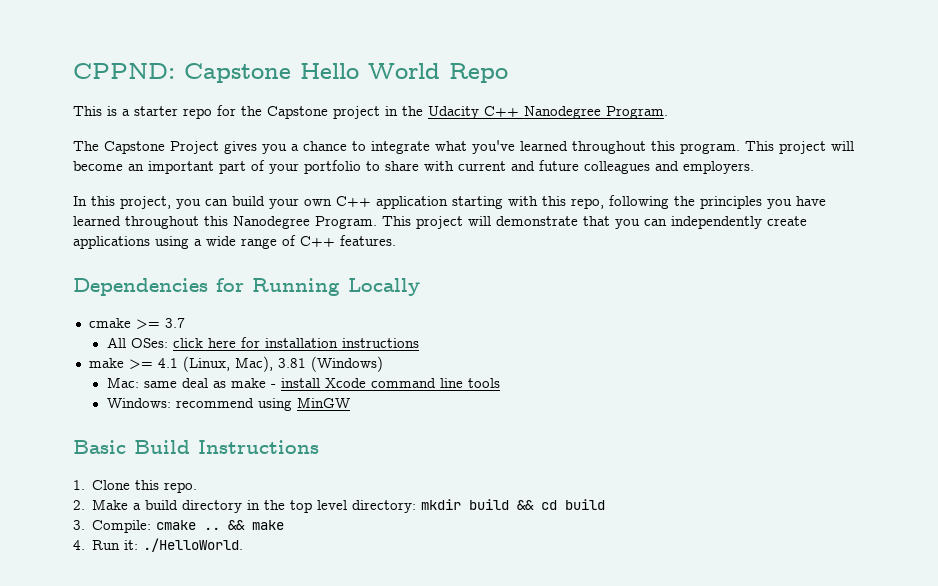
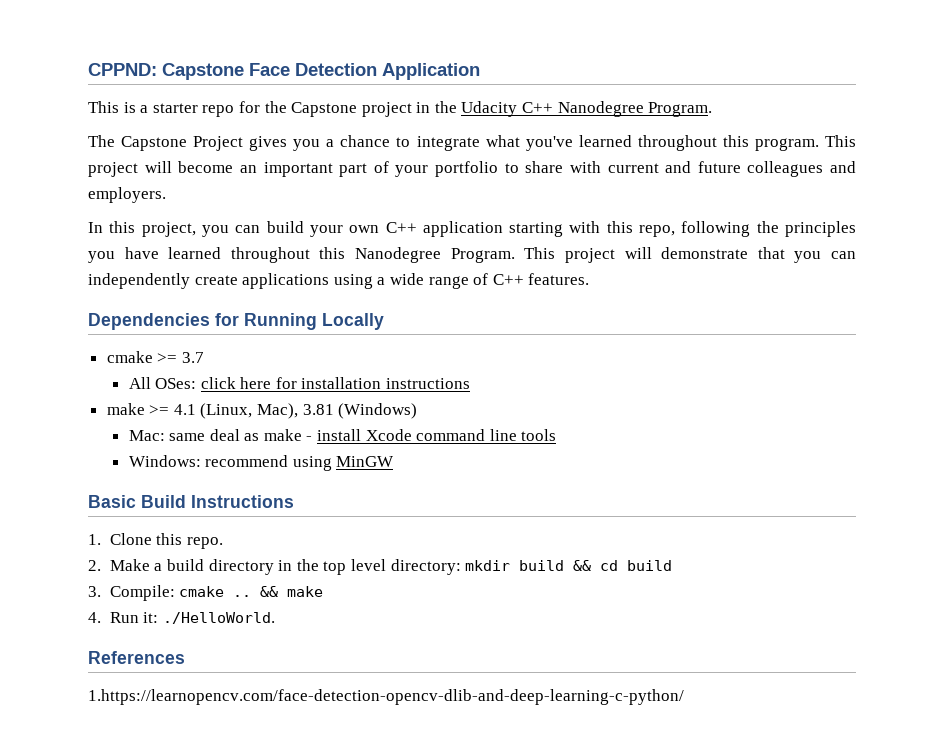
[300,63,508,83] Hello World Repo -> [249,63,480,80] Face Detection Application
(244, 545) none -> [88,651,185,664] [88,689,684,705] // References // 1.https://learnopencv.com/face-detection-opencv-dlib-and-deep-learning-c-python/

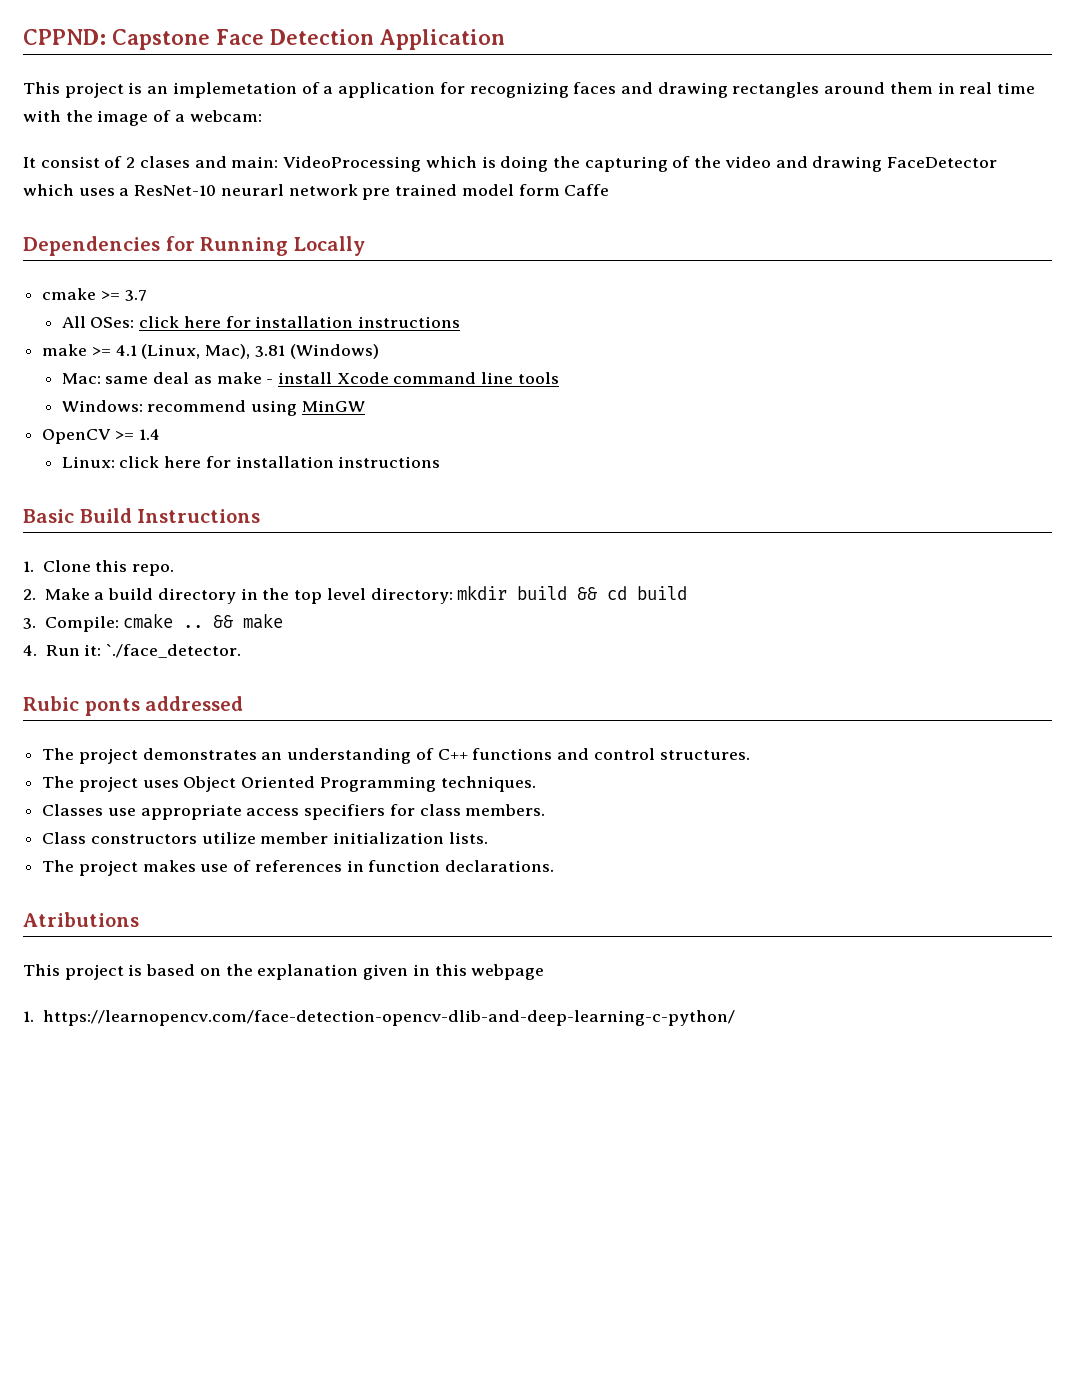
[123,101,713,117] [88,135,857,151] [88,161,856,177] [88,187,166,203] [88,221,856,237] [88,247,856,263] [88,273,590,289] is a starter repo for the Capstone project in the Udacity C++ Nanodegree Program. // The Capstone Project gives you a chance to integrate what you've learned throughout this program. This project will become an important part of your portfolio to share with current and future colleagues and employers. // In this project, you can build your own C++ application starting with this repo, following the principles you have learned throughout this Nanodegree Program. This project will demonstrate that you can independently create applications using a wide range of C++ features. -> [64,82,1036,98] [23,110,262,126] [23,156,998,172] [23,184,610,200] project is an implemetation of a application for recognizing faces and drawing rectangles around them in real time with the image of a webcam: // It consist of 2 clases and main: VideoProcessing which is doing the capturing of the video and drawing FaceDetector which uses a ResNet-10 neurarl network pre trained model form Caffe
(395, 461) none -> [42,429,160,444] [61,456,441,468] // OpenCV >= 1.4 // Linux: click here for installation instructions
[162,612,275,624] [88,651,185,664] [88,689,684,705] ./HelloWorld. // References // 1.https://learnopencv.com/face-detection-opencv-dlib-and-deep-learning-c-python/ -> [106,644,242,658] [23,696,244,716] [42,748,750,764] [42,776,536,792] [42,804,546,820] [42,832,488,844] [42,860,555,876] [23,912,139,927] [23,964,545,980] [23,1010,735,1026] `./face_detector. // Rubic ponts addressed // The project demonstrates an understanding of C++ functions and control structures. // The project uses Object Oriented Programming techniques. // Classes use appropriate access specifiers for class members. // Class constructors utilize member initialization lists. // The project makes use of references in function declarations. // Atributions // This project is based on the explanation given in this webpage // 1. https://learnopencv.com/face-detection-opencv-dlib-and-deep-learning-c-python/

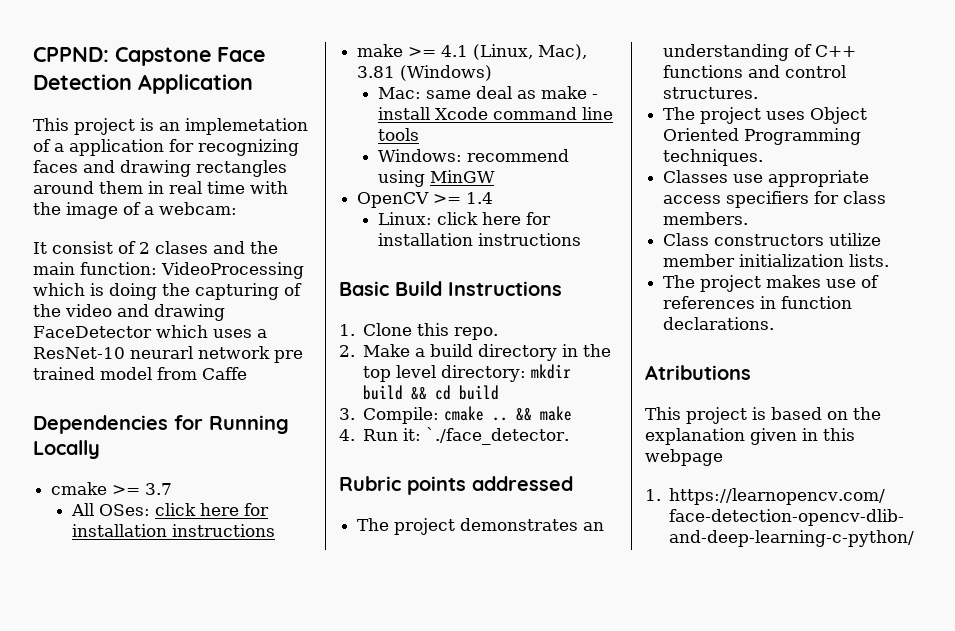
[231,156,279,168] main: -> [250,241,278,254] [33,262,157,275] the main function:
[518,184,560,196] form -> [157,367,197,380] from
[23,696,140,716] Rubic ponts -> [339,476,466,495] Rubric points

